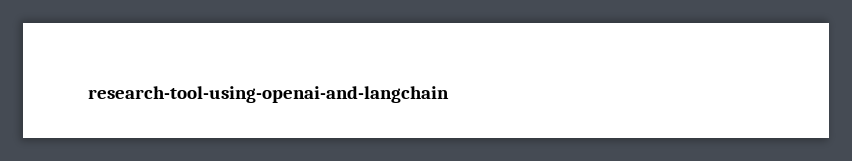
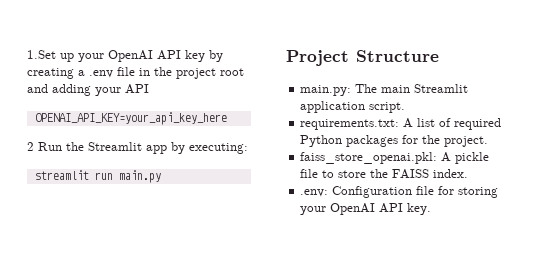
[88,86,449,103] research-tool-using-openai-and-langchain -> [27,50,223,62] [27,67,244,79] [27,84,149,96] [34,112,227,125] [27,142,248,154] [34,170,161,183] [286,50,439,66] [300,84,469,96] [300,101,406,113] [300,118,502,130] [300,135,489,147] [300,152,490,164] [300,169,469,179] [300,186,499,198] [300,203,432,215] 1.Set up your OpenAI API key by creating a .env file in the project root and adding your API // OPENAI_API_KEY=your_api_key_here // 2 Run the Streamlit app by executing: // streamlit run main.py // Project Structure // main.py: The main Streamlit application script. // requirements.txt: A list of required Python packages for the project. // faiss_store_openai.pkl: A pickle file to store the FAISS index. // .env: Configuration file for storing your OpenAI API key.

